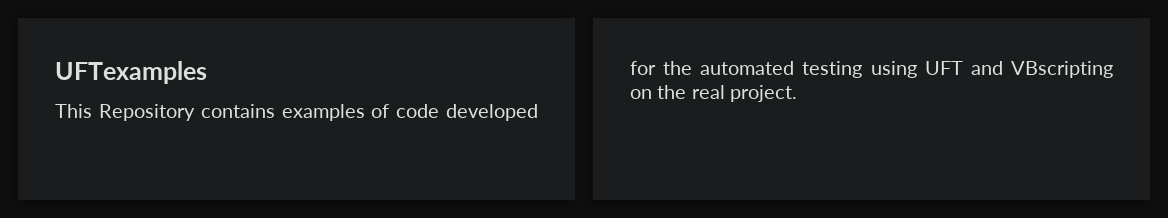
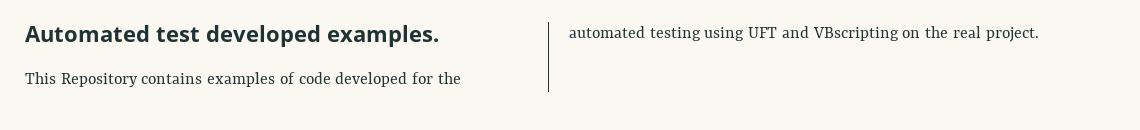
[55,61,207,84] UFTexamples -> [25,25,439,47] Automated test developed examples.

